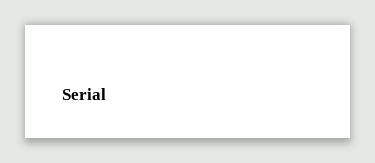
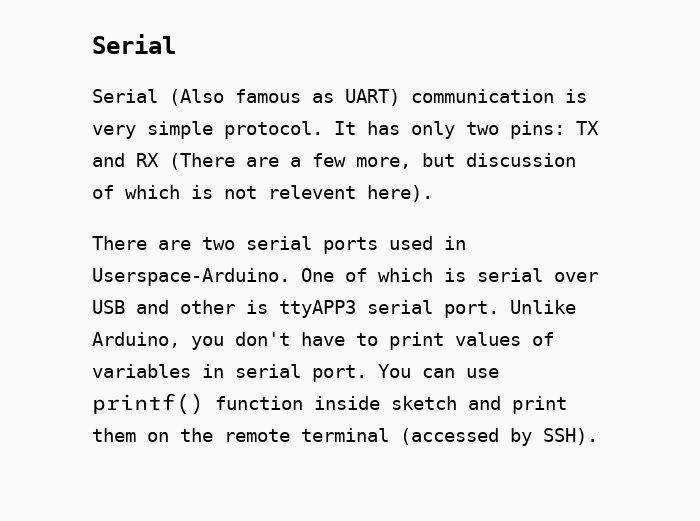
[62,88,106,100] Serial -> [92,34,176,54] [92,89,587,106] [92,121,599,139] [92,153,576,170] [92,185,433,202] [92,236,466,254] [92,268,598,286] [92,300,576,318] [92,332,554,350] [92,364,499,382] [92,393,567,415] [92,428,598,446] Serial // Serial (Also famous as UART) communication is very simple protocol. It has only two pins: TX and RX (There are a few more, but discussion of which is not relevent here). // There are two serial ports used in Userspace-Arduino. One of which is serial over USB and other is ttyAPP3 serial port. Unlike Arduino, you don't have to print values of variables in serial port. You can use printf() function inside sketch and print them on the remote terminal (accessed by SSH).

